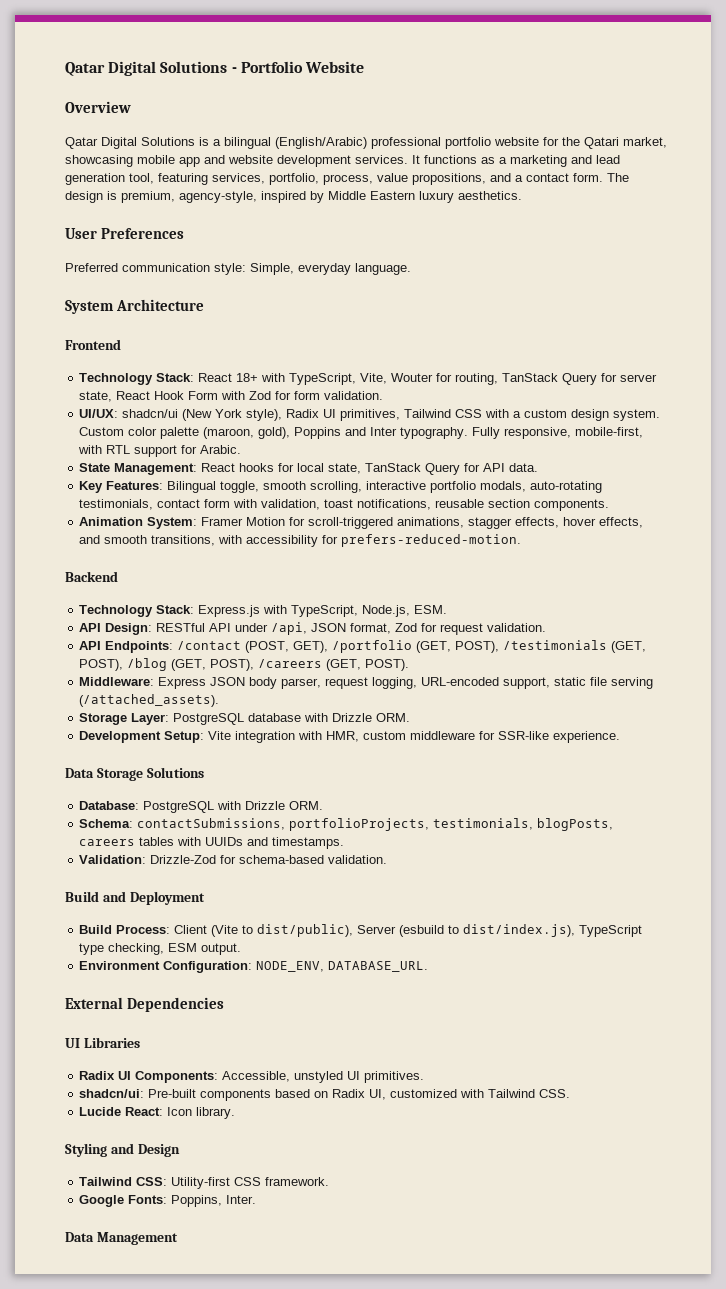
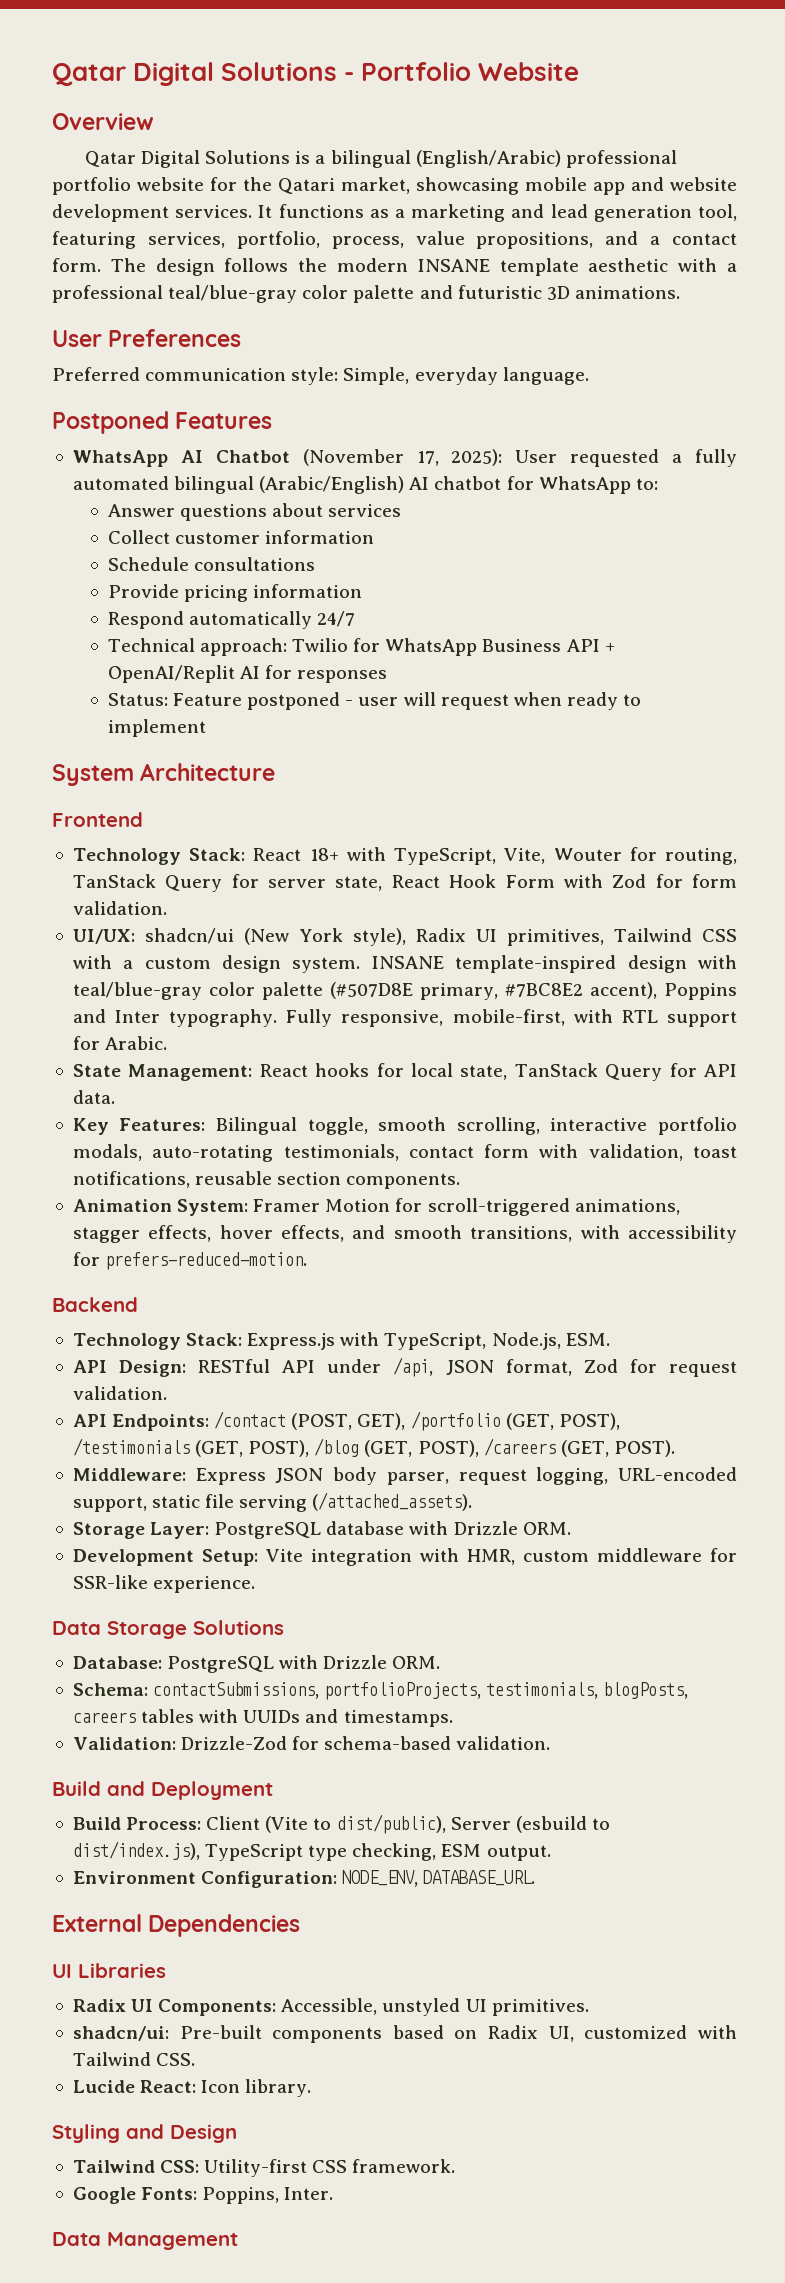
[107,191,522,203] is premium, agency-style, inspired by Middle Eastern luxury aesthetics. -> [224,258,737,276] [52,285,680,303] follows the modern INSANE template aesthetic with a professional teal/blue-gray color palette and futuristic 3D animations.
(411, 269) none -> [52,411,273,434] [72,449,738,467] [72,476,658,494] [107,503,402,521] [107,530,375,544] [107,557,316,571] [107,584,363,602] [107,611,356,629] [107,638,615,656] [107,665,388,683] [107,692,642,710] [107,719,206,737] // Postponed Features // WhatsApp AI Chatbot (November 17, 2025): User requested a fully automated bilingual (Arabic/English) AI chatbot for WhatsApp to: // Answer questions about services // Collect customer information // Schedule consultations // Provide pricing information // Respond automatically 24/7 // Technical approach: Twilio for WhatsApp Business API + OpenAI/Replit AI for responses // Status: Feature postponed - user will request when ready to implement
[79,427,291,439] Custom color palette (maroon, gold), -> [371,955,738,973] [72,982,657,1000] INSANE template-inspired design with teal/blue-gray color palette (#507D8E primary, #7BC8E2 accent),

